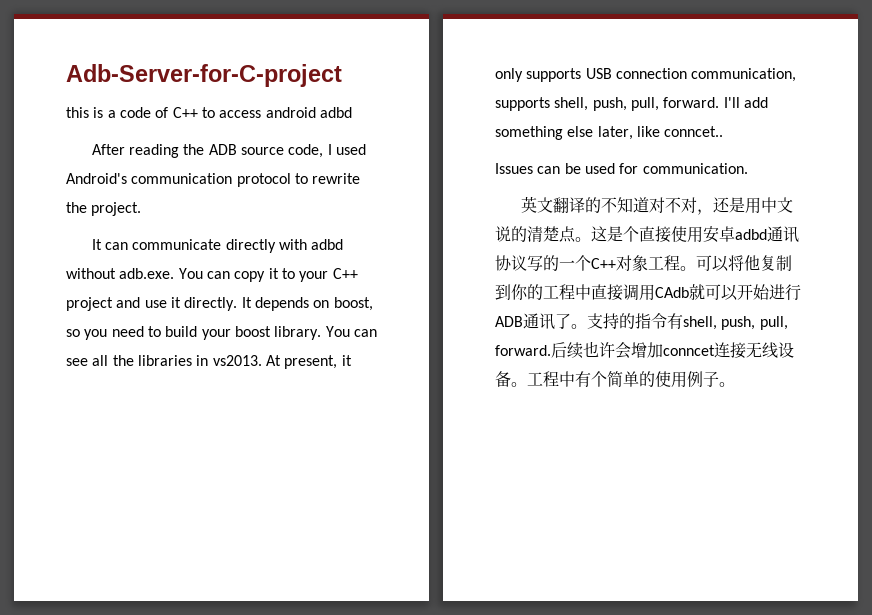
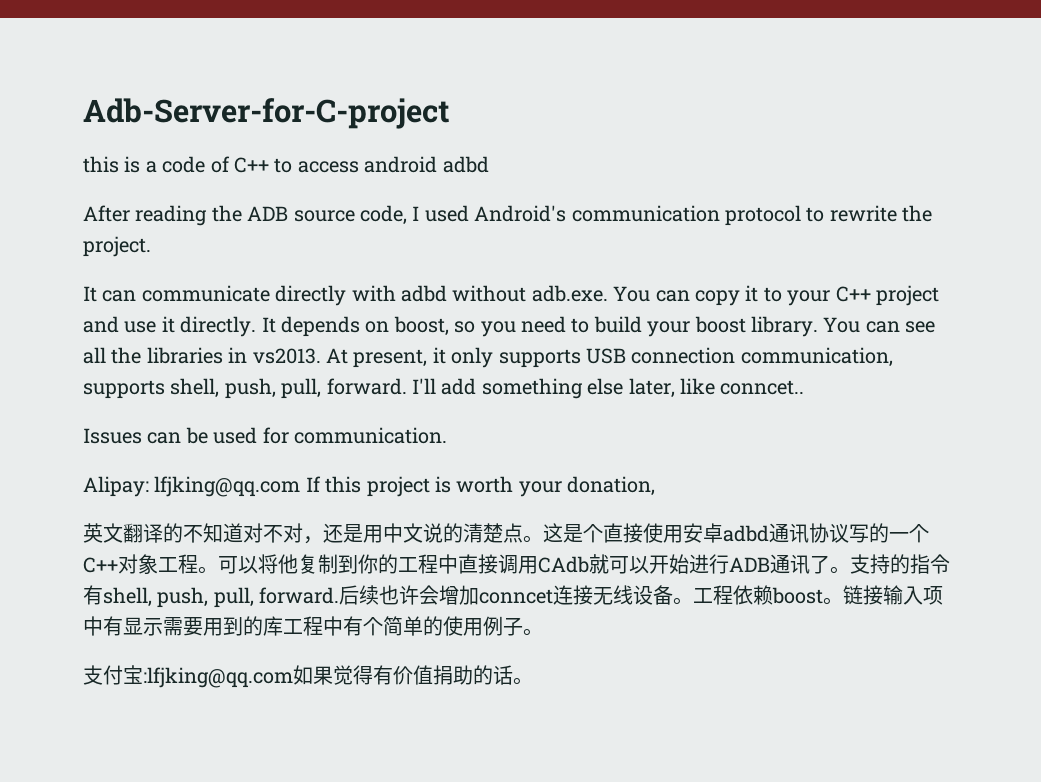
(748, 168) none -> [83,476,656,497] // Alipay: lfjking@qq.com If this project is worth your donation,
(559, 379) none -> [733,585,944,605] [83,616,323,636] 依赖boost。链接输入项中有显示需要用到的库工程
(735, 384) none -> [83,665,533,688] // 支付宝:lfjking@qq.com如果觉得有价值捐助的话。

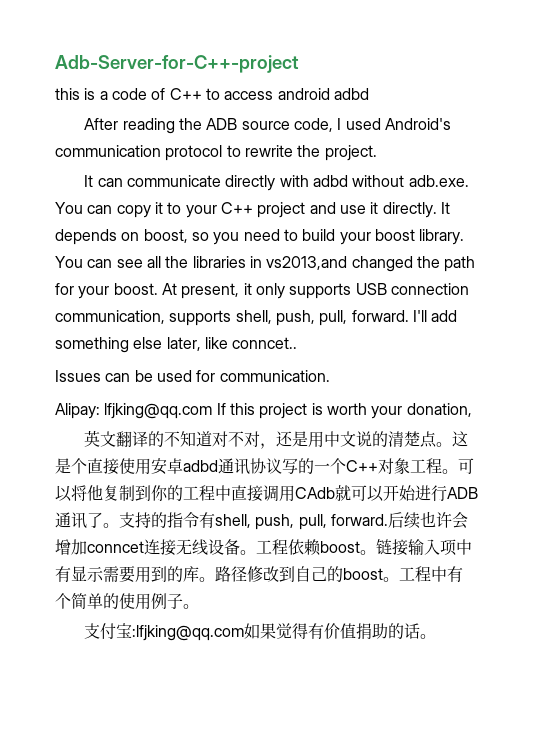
[83,98,450,129] Adb-Server-for-C-project -> [55,55,299,73] Adb-Server-for-C++-project
[252,348,321,364] vs2013. -> [266,256,476,272] [55,283,158,299] vs2013,and changed the path for your boost.
(283, 626) none -> [199,566,399,582] 。路径修改到自己的boost。

